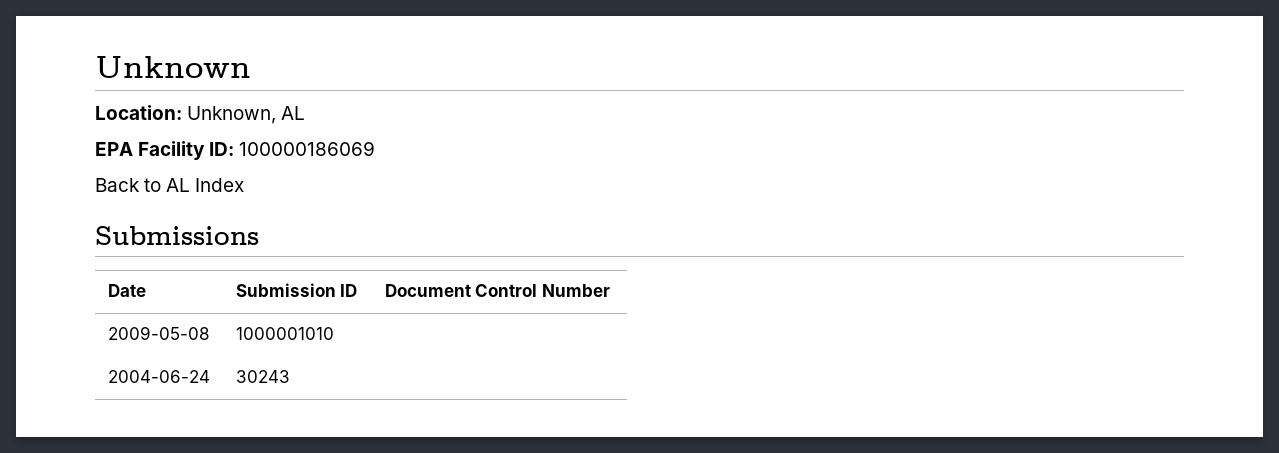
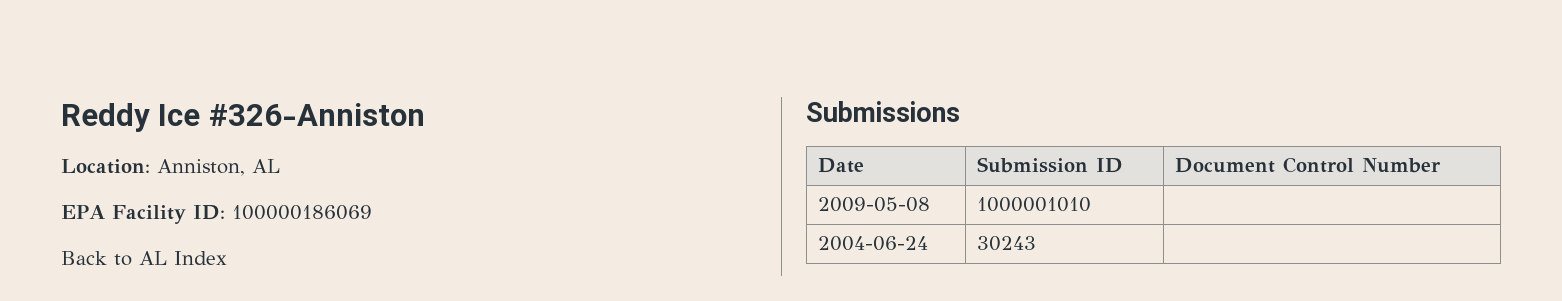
[95,56,251,78] Unknown -> [61,103,425,132] Reddy Ice #326-Anniston
[187,106,277,124] Unknown, -> [157,159,245,176] Anniston,

